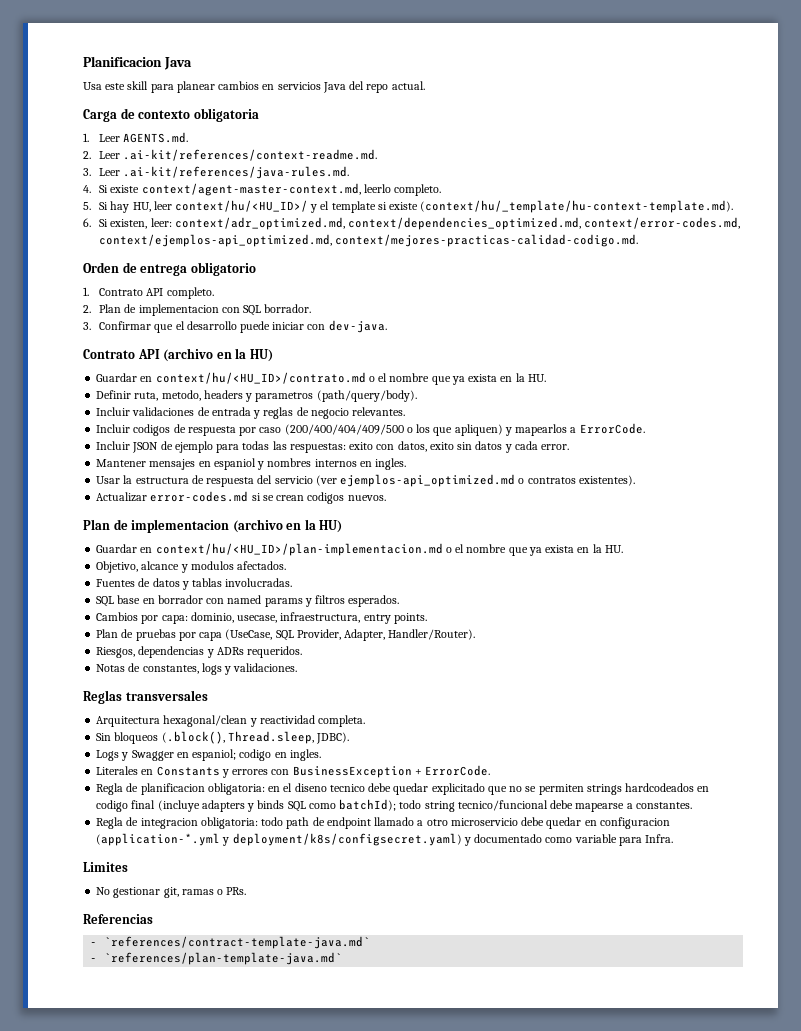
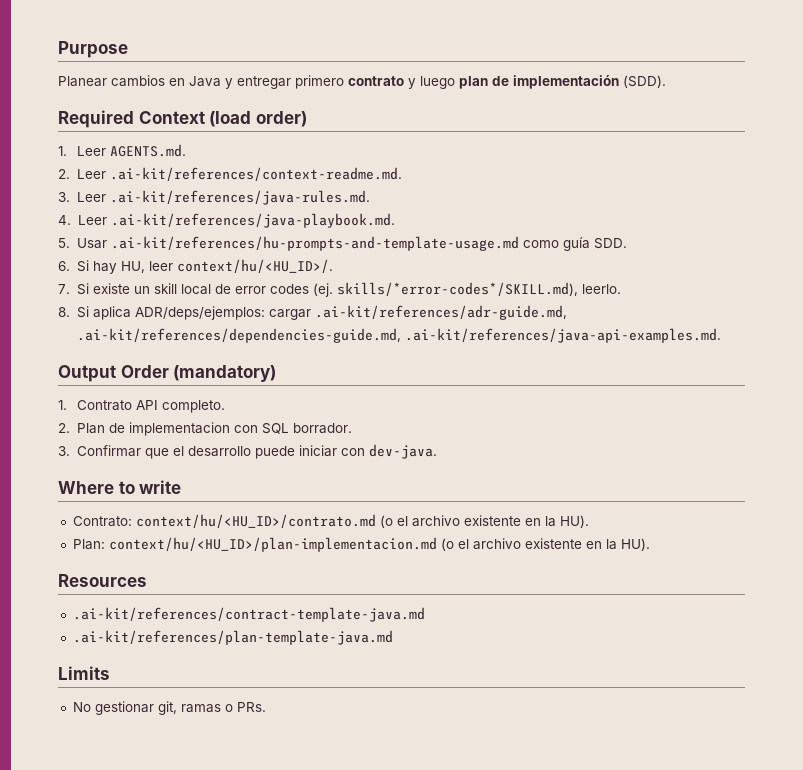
[83,56,192,70] [83,81,425,93] [83,108,259,122] Planificacion Java // Usa este skill para planear cambios en servicios Java del repo actual. // Carga de contexto obligatoria -> [58,41,128,58] [58,75,666,89] [58,110,307,128] Purpose // Planear cambios en Java y entregar primero contrato y luego plan de implementación (SDD). // Required Context (load order)
[99,183,441,196] [83,200,734,213] [83,217,741,230] [99,234,639,247] [83,262,256,276] Si existe context/agent-master-context.md, leerlo completo. // 5. Si hay HU, leer context/hu/<HU_ID>/ y el template si existe (context/hu/_template/hu-context-template.md). // 6. Si existen, leer: context/adr_optimized.md, context/dependencies_optimized.md, context/error-codes.md, context/ejemplos-api_optimized.md, context/mejores-practicas-calidad-codigo.md. // Orden de entrega obligatorio -> [77,213,395,228] [58,236,627,251] [58,259,333,274] [58,282,621,297] [58,305,567,320] [76,328,721,343] [58,365,277,382] Leer .ai-kit/references/java-playbook.md. // 5. Usar .ai-kit/references/hu-prompts-and-template-usage.md como guía SDD. // 6. Si hay HU, leer context/hu/<HU_ID>/. // 7. Si existe un skill local de error codes (ej. skills/*error-codes*/SKILL.md), leerlo. // 8. Si aplica ADR/deps/ejemplos: cargar .ai-kit/references/adr-guide.md, .ai-kit/references/dependencies-guide.md, .ai-kit/references/java-api-examples.md. // Output Order (mandatory)
[83,348,273,362] [96,372,546,385] [96,390,417,402] [96,407,406,419] [96,423,645,436] [96,441,570,453] [96,458,407,470] [96,474,635,487] [96,491,386,504] [83,519,343,533] [96,543,623,556] [96,561,287,573] [96,578,293,590] [96,595,400,607] [96,612,427,624] [96,629,476,641] [96,646,303,658] [96,663,298,675] [83,690,208,704] [96,715,366,727] [96,731,350,744] [96,749,321,761] [96,765,491,778] [96,783,710,795] [96,799,692,812] [96,817,670,829] [96,833,674,846] [83,862,128,872] Contrato API (archivo en la HU) // Guardar en context/hu/<HU_ID>/contrato.md o el nombre que ya exista en la HU. // Definir ruta, metodo, headers y parametros (path/query/body). // Incluir validaciones de entrada y reglas de negocio relevantes. // Incluir codigos de respuesta por caso (200/400/404/409/500 o los que apliquen) y mapearlos a ErrorCode. // Incluir JSON de ejemplo para todas las respuestas: exito con datos, exito sin datos y cada error. // Mantener mensajes en espaniol y nombres internos en ingles. // Usar la estructura de respuesta del servicio (ver ejemplos-api_optimized.md o contratos existentes). // Actualizar error-codes.md si se crean codigos nuevos. // Plan de implementacion (archivo en la HU) // Guardar en context/hu/<HU_ID>/plan-implementacion.md o el nombre que ya exista en la HU. // Objetivo, alcance y modulos afectados. // Fuentes de datos y tablas involucradas. // SQL base en borrador con named params y filtros esperados. // Cambios por capa: dominio, usecase, infraestructura, entry points. // Plan de pruebas por capa (UseCase, SQL Provider, Adapter, Handler/Router). // Riesgos, dependencias y ADRs requeridos. // Notas de constantes, logs y validaciones. // Reglas transversales // Arquitectura hexagonal/clean y reactividad completa. // Sin bloqueos (.block(), Thread.sleep, JDBC). // Logs y Swagger en espaniol; codigo en ingles. // Literales en Constants y errores con BusinessException + ErrorCode. // Regla de planificacion obligatoria: en el diseno tecnico debe quedar explicitado que no se permiten strings hardcodeados en codigo final (incluye adapters y binds SQL como batchId); todo string tecnico/funcional debe mapearse a constantes. // Regla de integracion obligatoria: todo path de endpoint llamado a otro microservicio debe quedar en configuracion (application-*.yml y deployment/k8s/configsecret.yaml) y documentado como variable para Infra. // Limites -> [58,480,182,494] [72,514,589,528] [72,537,650,552] [58,574,147,587] [72,607,425,622] [72,630,393,645] [58,666,110,680] Where to write // Contrato: context/hu/<HU_ID>/contrato.md (o el archivo existente en la HU). // Plan: context/hu/<HU_ID>/plan-implementacion.md (o el archivo existente en la HU). // Resources // .ai-kit/references/contract-template-java.md // .ai-kit/references/plan-template-java.md // Limits
[83,914,153,924] [90,936,371,949] [90,952,343,965] // Referencias // - `references/contract-template-java.md` // - `references/plan-template-java.md` -> (266, 707) none

